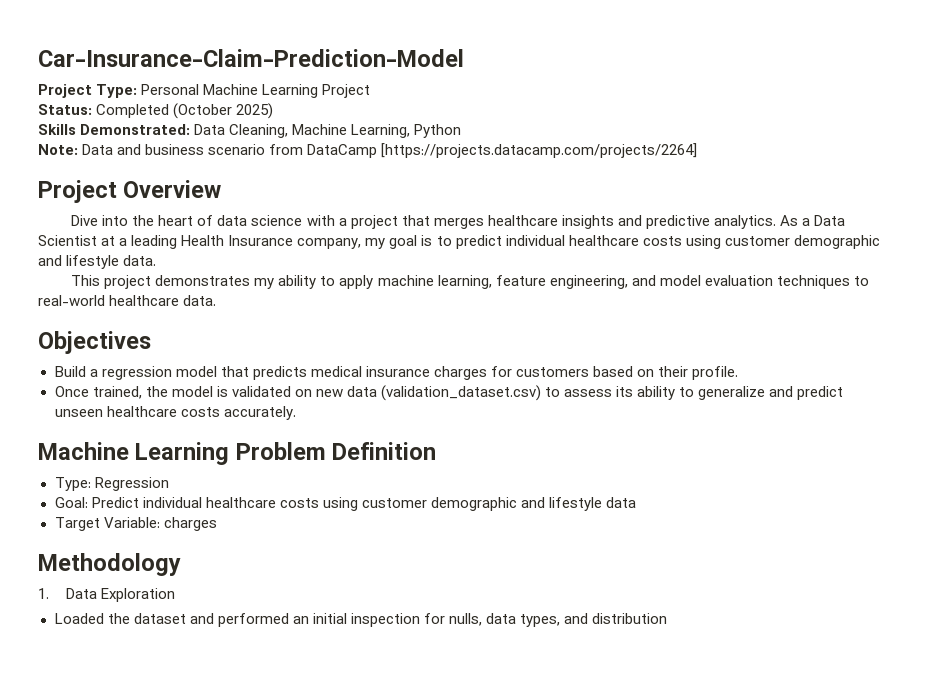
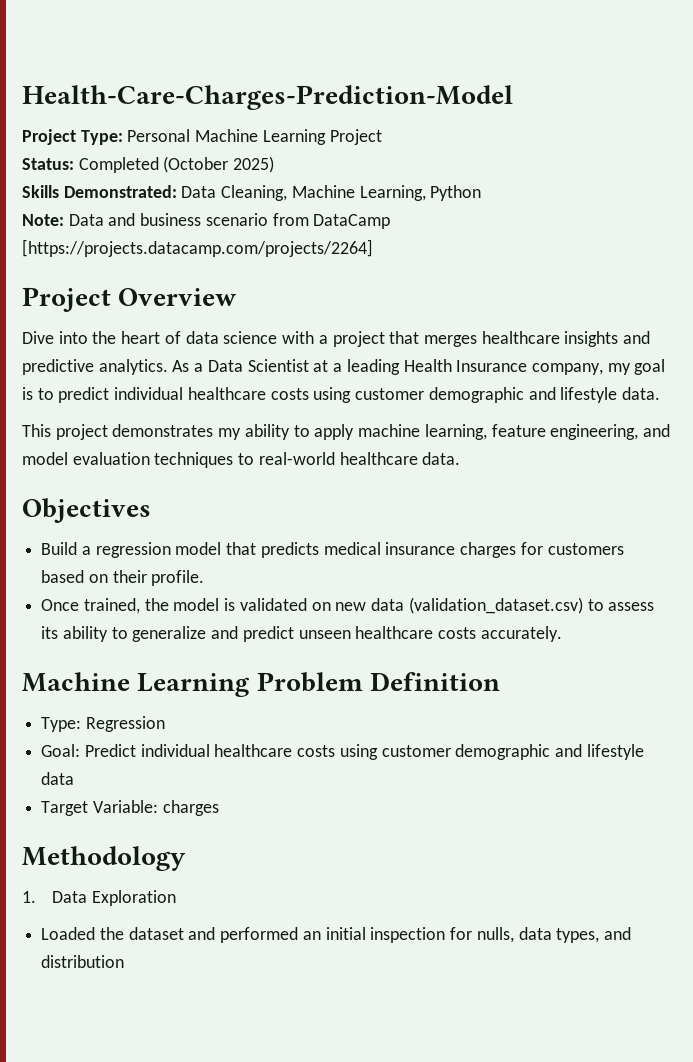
[38,49,464,67] Car-Insurance-Claim-Prediction-Model -> [22,85,513,110] Health-Care-Charges-Prediction-Model

